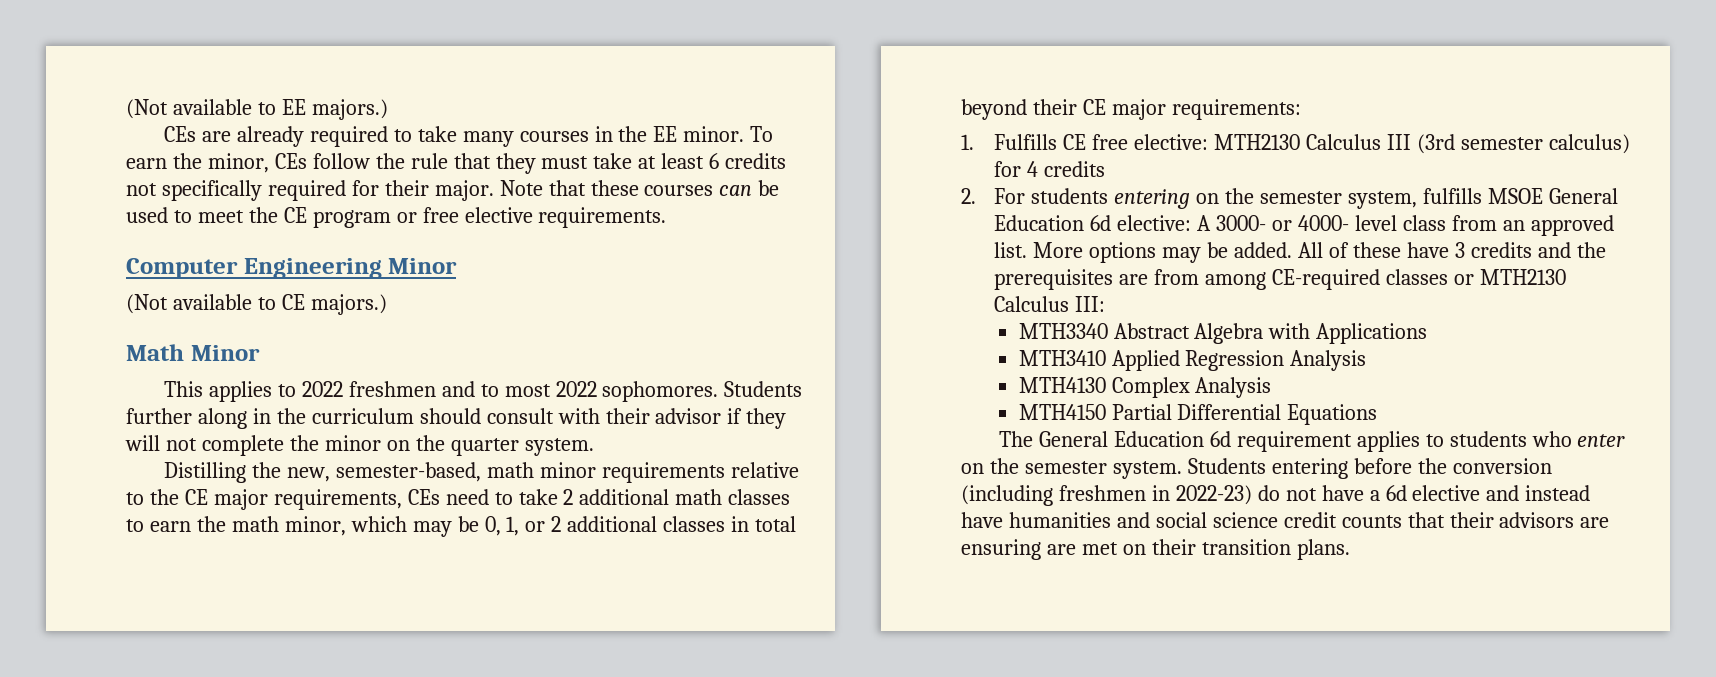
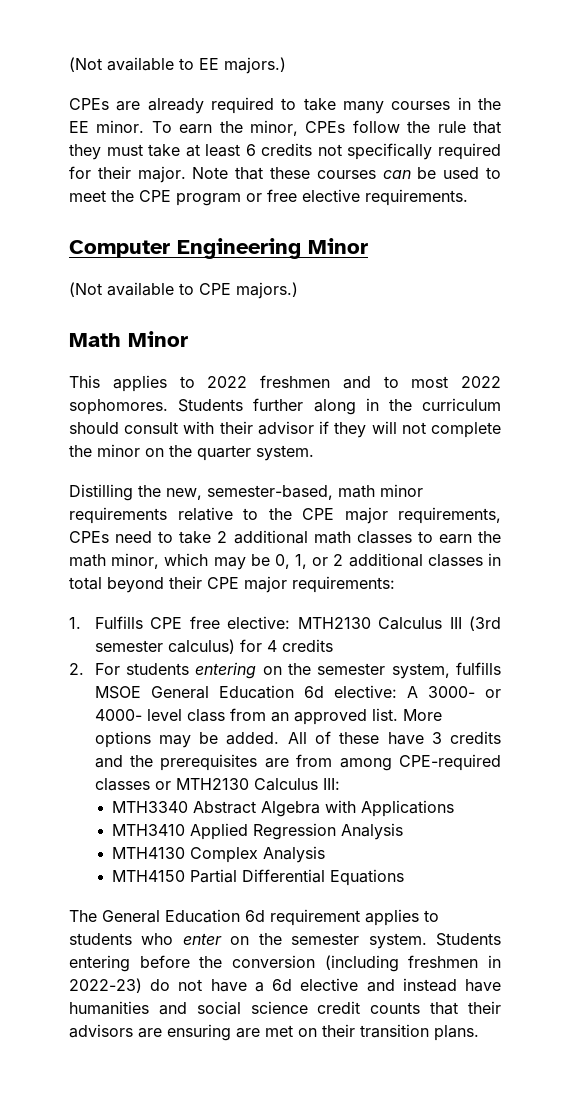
[164,126,197,142] CEs -> [69,98,109,110] CPEs
[274,153,307,169] CEs -> [305,121,346,133] CPEs
[283,207,307,223] CE -> [139,190,171,202] CPE
[281,294,305,310] CE -> [199,283,231,295] CPE
[184,489,208,505] CE -> [302,508,334,520] CPE
[407,489,440,505] CEs -> [69,531,109,543] CPEs
[1082,99,1106,115] CE -> [207,577,239,589] CPE
[1063,134,1087,150] CE -> [150,617,183,629] CPE
[1272,269,1381,290] CE-required -> [399,754,501,771] CPE-required

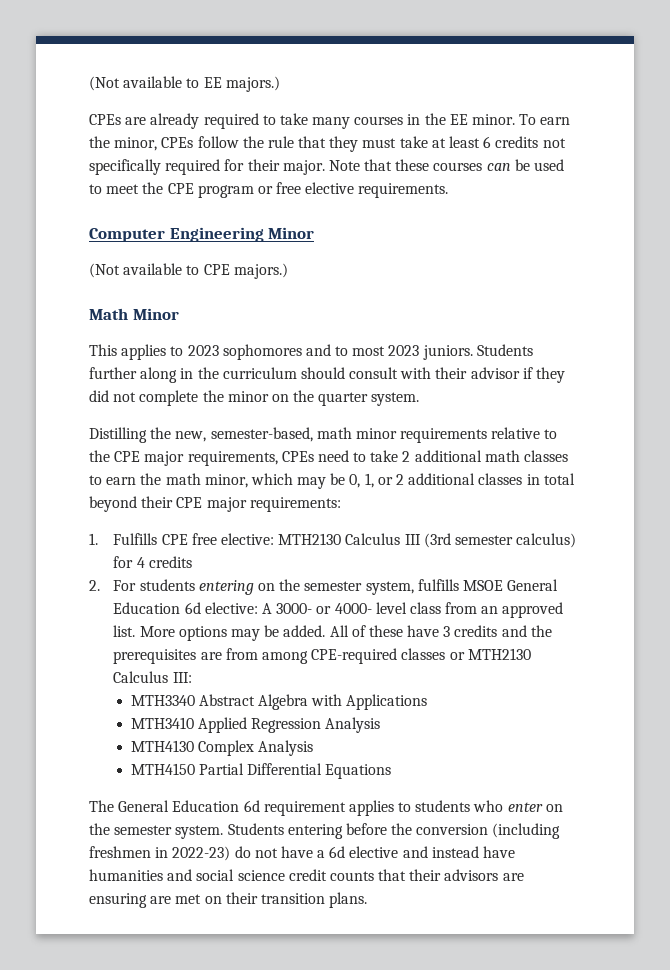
[207,375,330,388] 2022 freshmen -> [187,344,302,360] 2023 sophomores
[461,376,501,388] [69,399,168,415] 2022 sophomores. -> [388,345,473,360] 2023 juniors.
[371,421,397,434] will -> [89,390,109,402] did

